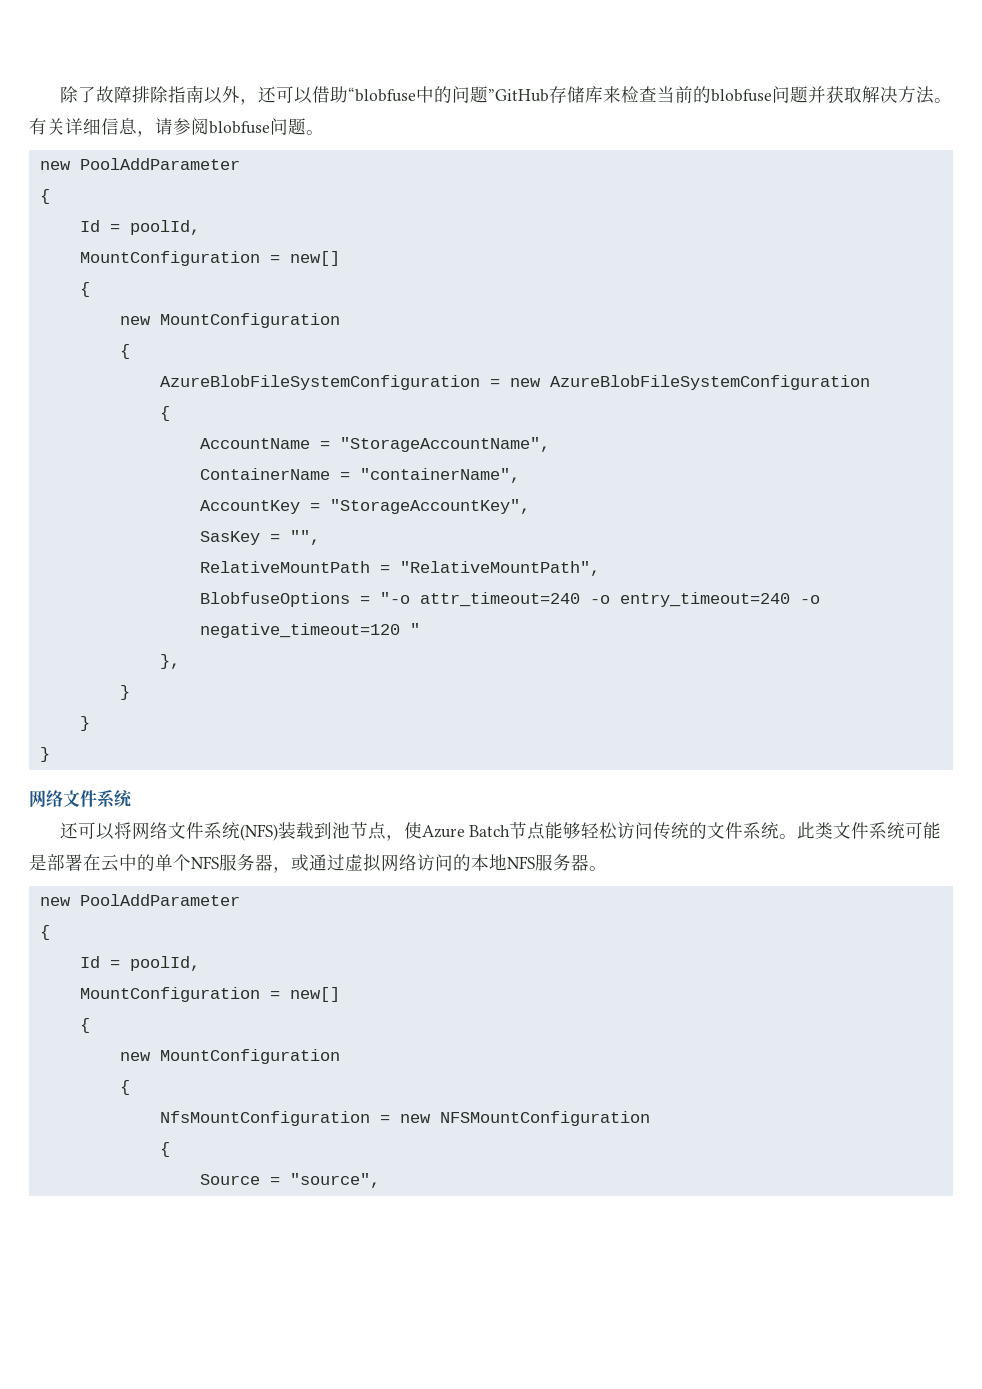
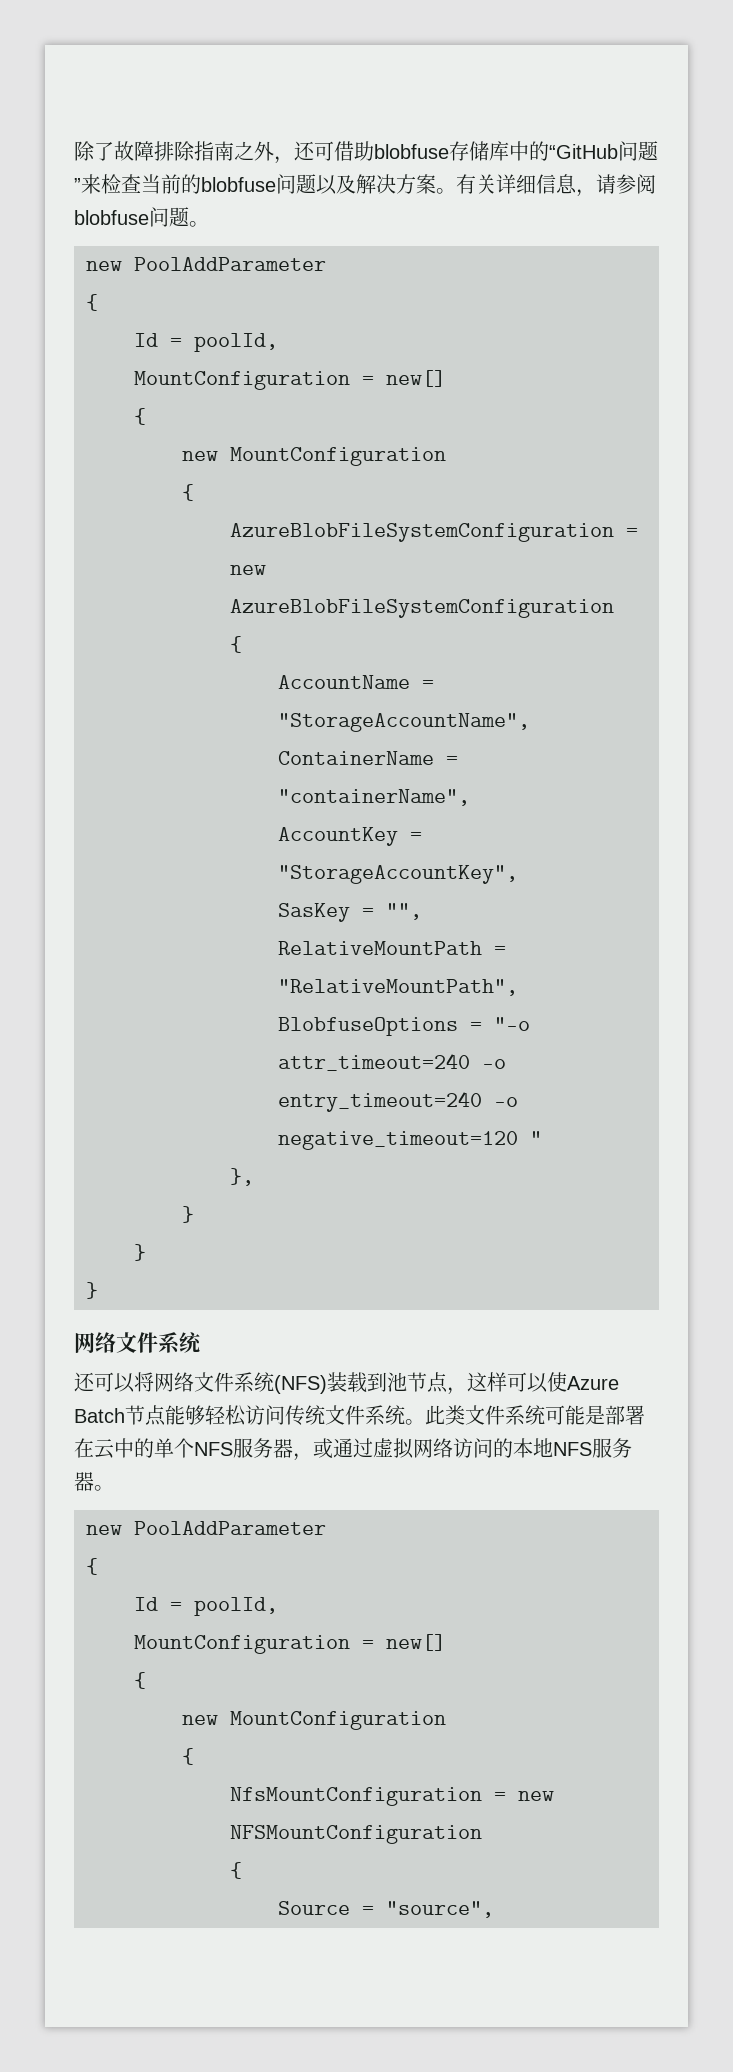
[203,87,222,104] 以 -> [234,141,254,160] 之
[293,86,603,104] 以借助“blobfuse中的问题”GitHub存储库 -> [334,141,658,161] [74,178,81,192] 借助blobfuse存储库中的“GitHub问题”
[807,86,934,104] 并获取解决方法 -> [316,174,436,195] 以及解决方案
(404, 838) none -> [467,1372,548,1393] 这样可以
[689,822,708,839] 的 -> (325, 1415) none

